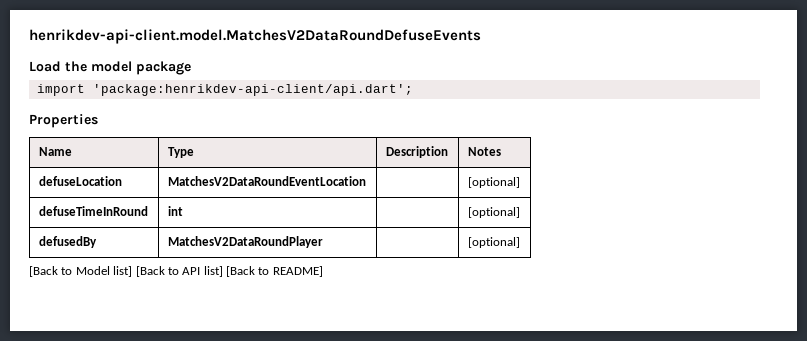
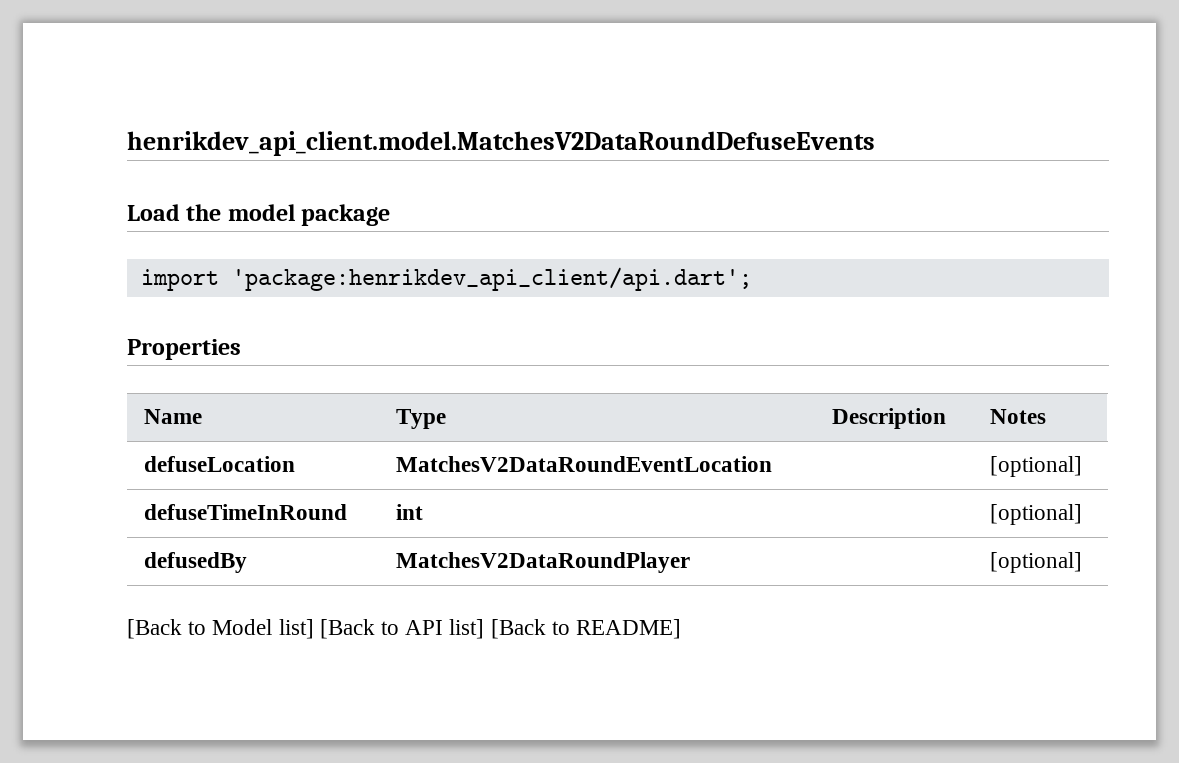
[29,29,481,44] henrikdev-api-client.model.MatchesV2DataRoundDefuseEvents -> [127,131,875,156] henrikdev_api_client.model.MatchesV2DataRoundDefuseEvents
[92,84,413,96] 'package:henrikdev-api-client/api.dart'; -> [231,267,752,291] 'package:henrikdev_api_client/api.dart';

